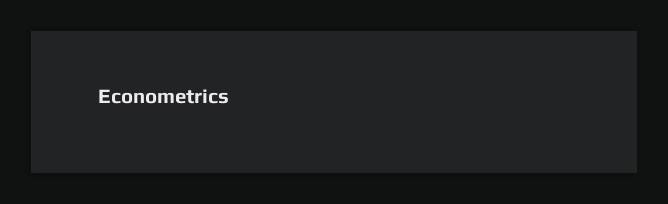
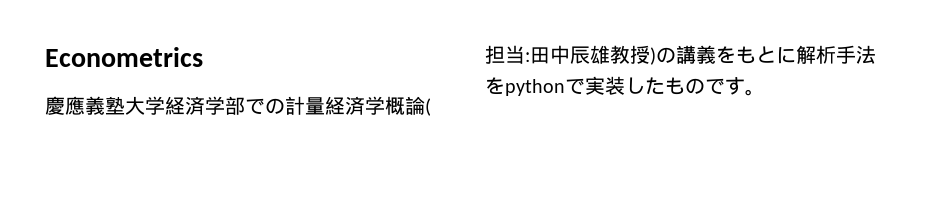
(229, 96) none -> [45,96,431,116] [485,45,876,65] [485,76,765,96] // 慶應義塾大学経済学部での計量経済学概論(担当:田中辰雄教授)の講義をもとに解析手法をpythonで実装したものです。

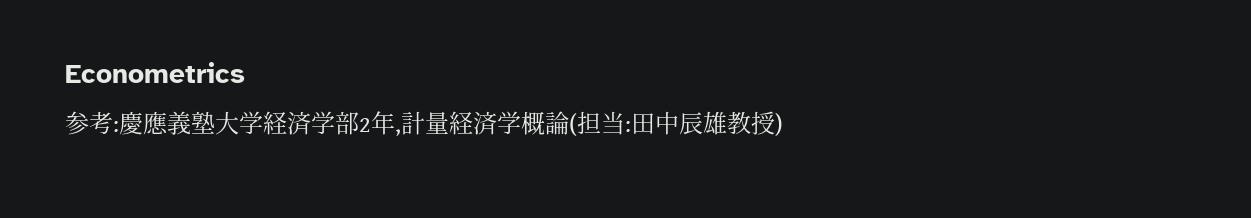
(203, 57) none -> [65,111,119,135] 参考:
[245,98,285,115] での -> [359,111,401,136] 2年,
[656,45,876,64] [485,76,765,96] の講義をもとに解析手法をpythonで実装したものです。 -> (783, 124) none

